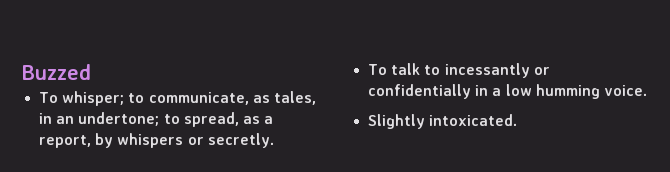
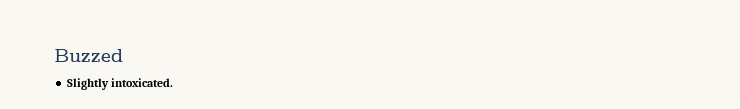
[39,91,316,106] [39,112,274,127] [39,133,274,148] [368,63,550,78] [368,84,647,99] // To whisper; to communicate, as tales, in an undertone; to spread, as a report, by whispers or secretly. // To talk to incessantly or confidentially in a low humming voice. -> (123, 56) none

